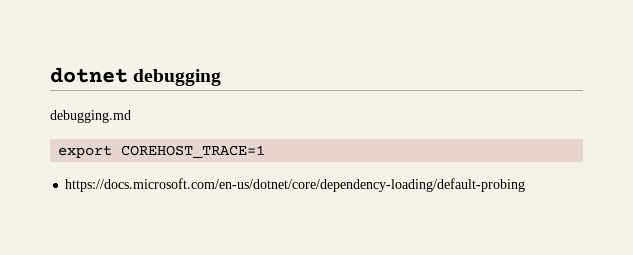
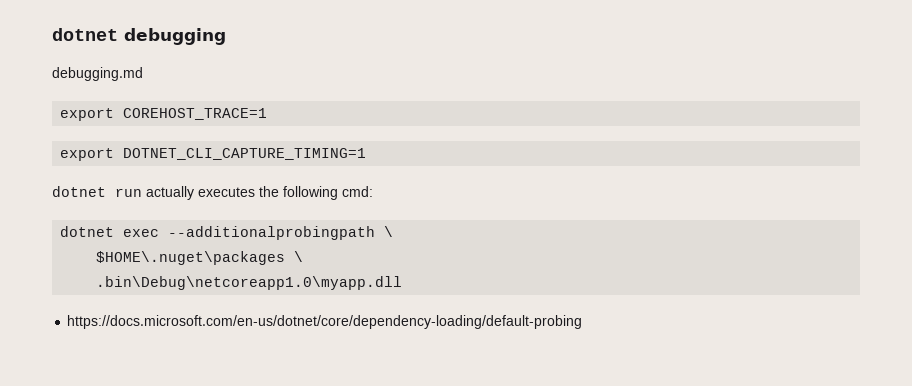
(266, 151) none -> [60,148,367,161] [52,186,373,200] [60,226,394,240] [96,251,304,265] [96,276,403,290] // export DOTNET_CLI_CAPTURE_TIMING=1 // dotnet run actually executes the following cmd: // dotnet exec --additionalprobingpath \ // $HOME\.nuget\packages \ // .bin\Debug\netcoreapp1.0\myapp.dll

